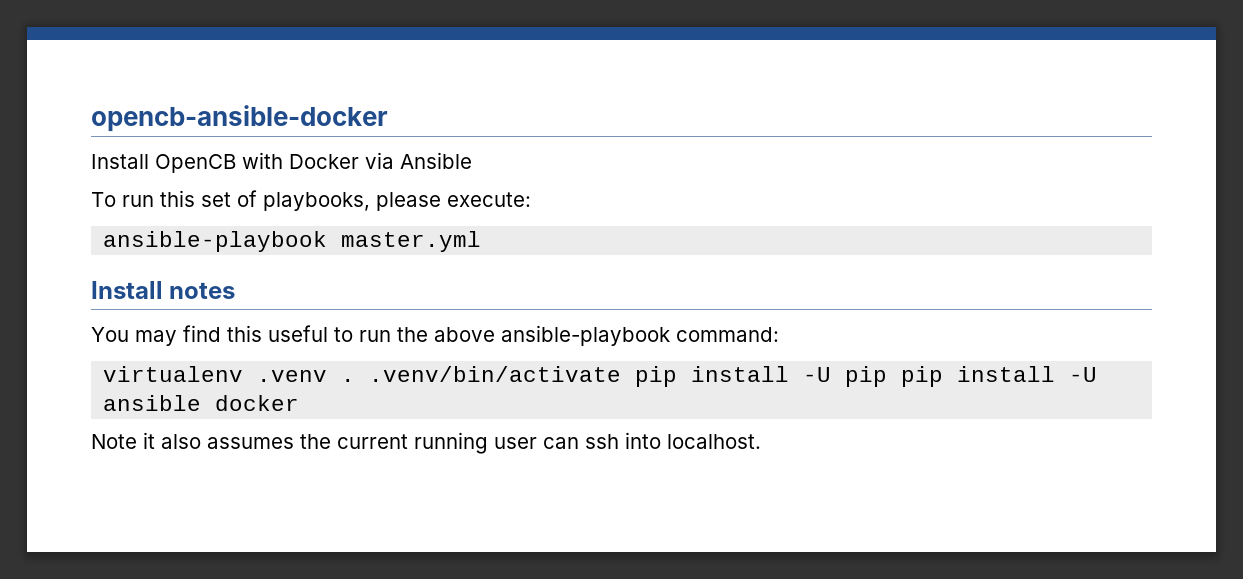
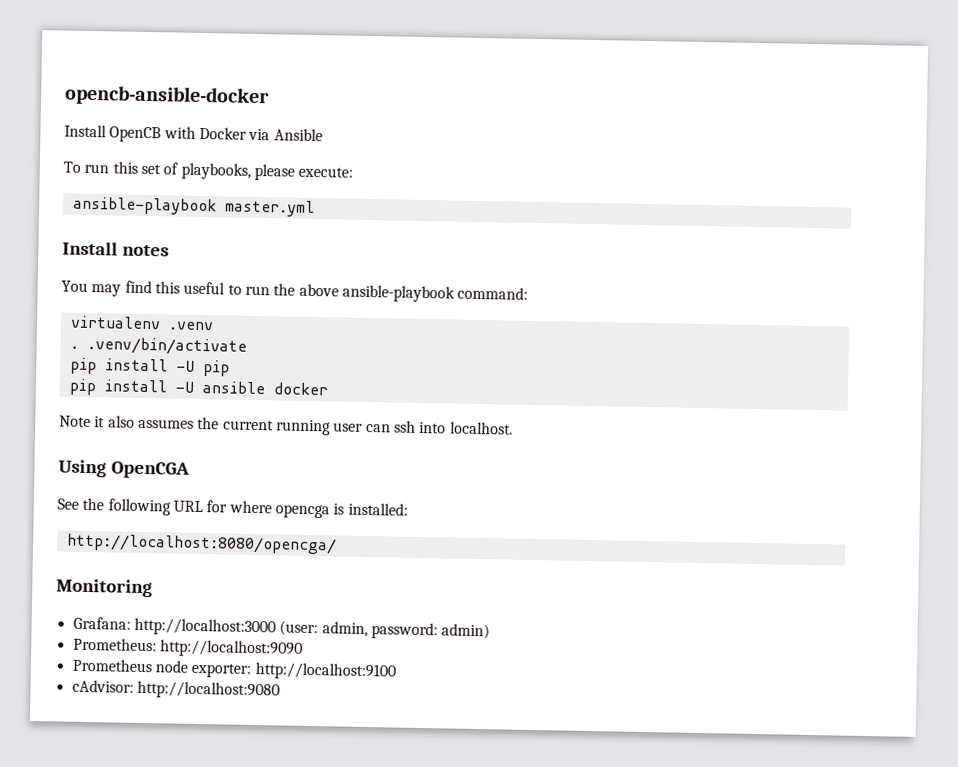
(328, 376) none -> (214, 326) //
(622, 374) none -> (247, 346) //
(888, 376) none -> (230, 368) //
(761, 441) none -> [58,459,190,479] [57,497,408,519] [65,533,337,555] [56,578,153,598] [72,616,491,640] [72,637,303,658] [71,658,396,681] [71,679,280,700] // Using OpenCGA // See the following URL for where opencga is installed: // http://localhost:8080/opencga/ // Monitoring // Grafana: http://localhost:3000 (user: admin, password: admin) // Prometheus: http://localhost:9090 // Prometheus node exporter: http://localhost:9100 // cAdvisor: http://localhost:9080

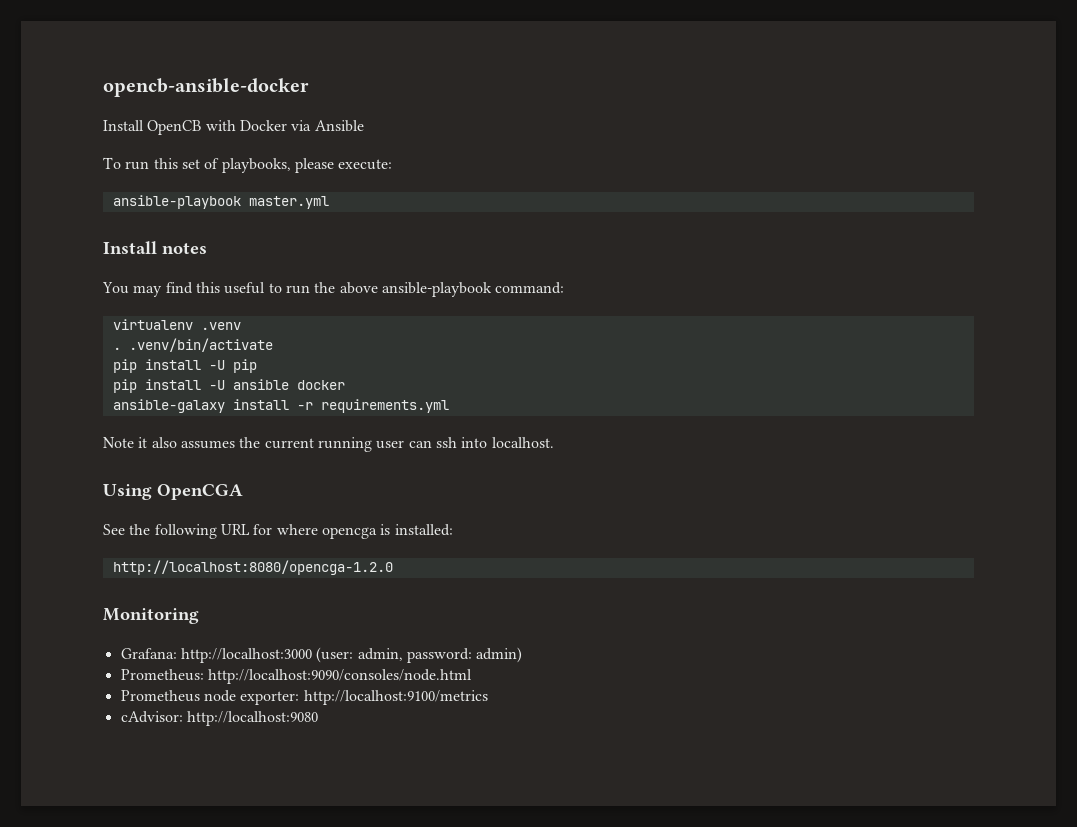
(328, 389) none -> [112,399,449,413] // ansible-galaxy install -r requirements.yml
[65,533,337,555] http://localhost:8080/opencga/ -> [112,560,393,575] http://localhost:8080/opencga-1.2.0
[159,639,303,658] http://localhost:9090 -> [207,669,472,684] http://localhost:9090/consoles/node.html
[254,662,396,681] http://localhost:9100 -> [303,690,488,705] http://localhost:9100/metrics

